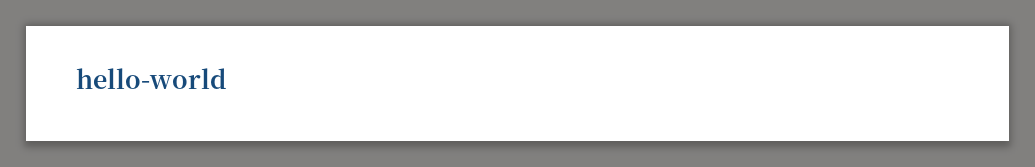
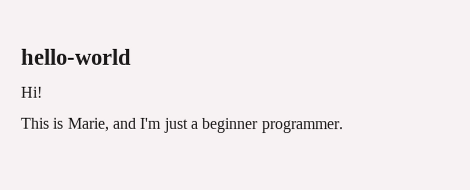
(226, 78) none -> [20,86,43,98] [20,117,343,134] // Hi! // This is Marie, and I'm just a beginner programmer.

